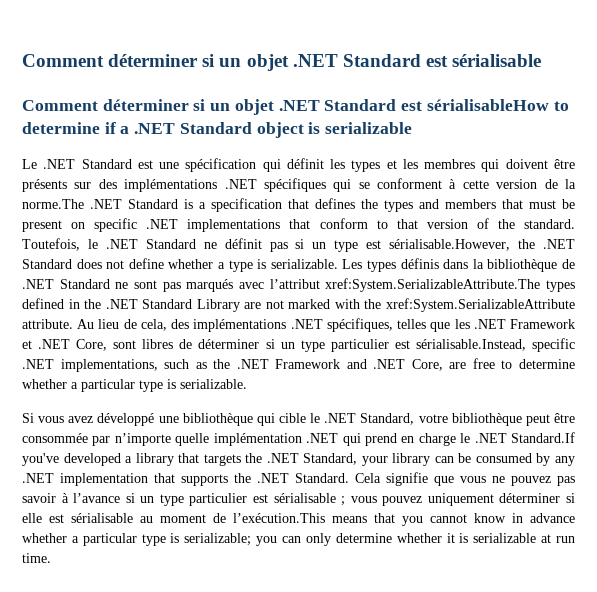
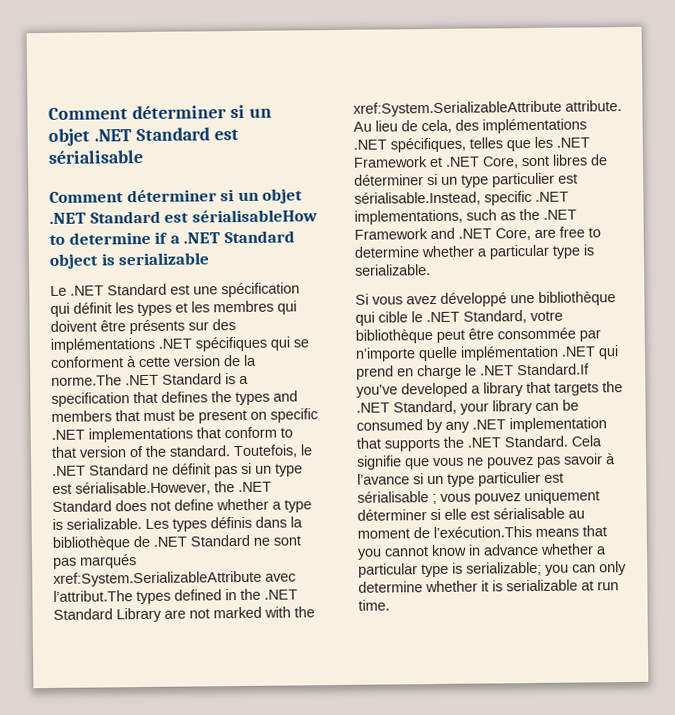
[238,278,541,292] avec l’attribut xref:System.SerializableAttribute.The -> [53,570,296,587] [53,590,133,602] xref:System.SerializableAttribute avec l’attribut.The

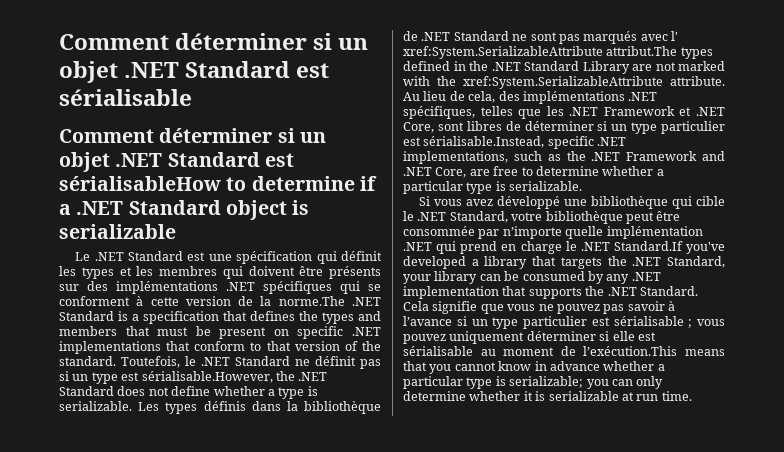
[53,570,296,587] [53,590,133,602] xref:System.SerializableAttribute avec l’attribut.The -> [640,31,678,41] [403,46,678,59] avec l' xref:System.SerializableAttribute attribut.The

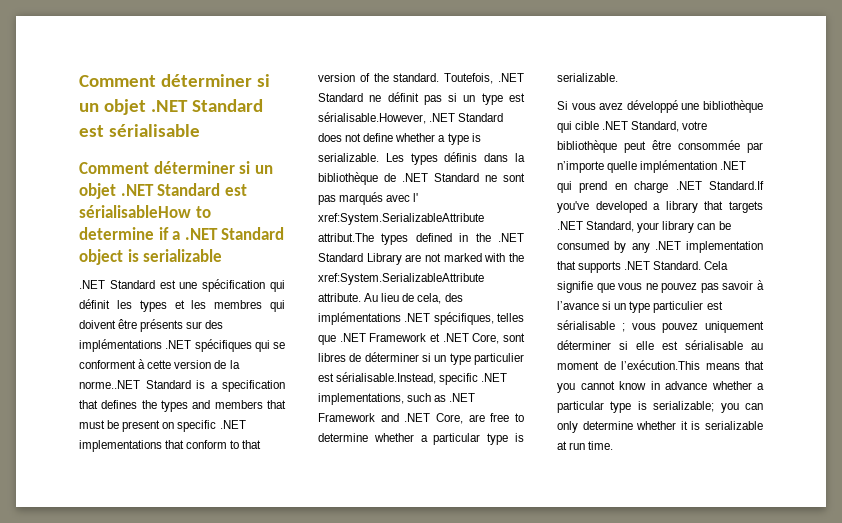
[75,252,91,261] Le -> (223, 255) none
[278,296,381,306] norme.The .NET -> [79,380,140,389] norme..NET
[185,356,196,366] le -> (494, 78) none
[275,371,295,381] the -> (426, 118) none
[546,106,564,116] les -> (336, 340) none
[566,151,586,161] the -> (447, 398) none
[403,211,414,221] le -> (600, 125) none
[565,241,577,251] le -> (669, 187) none
[607,256,627,266] the -> (763, 207) none
[585,286,605,296] the -> (622, 267) none

